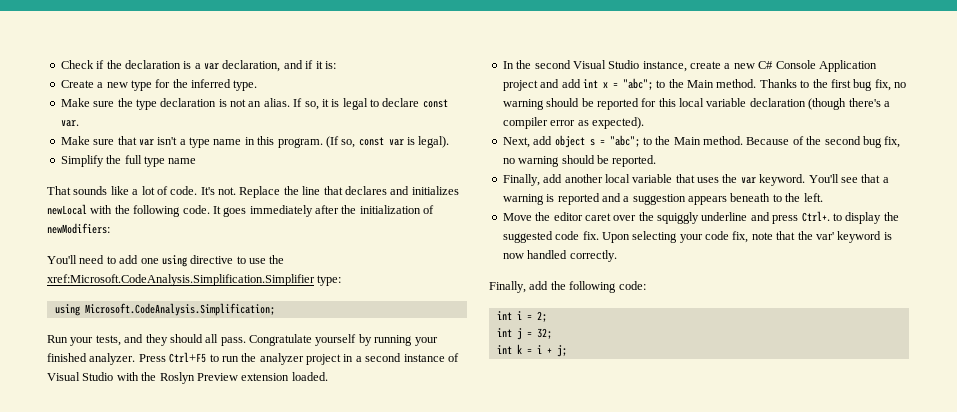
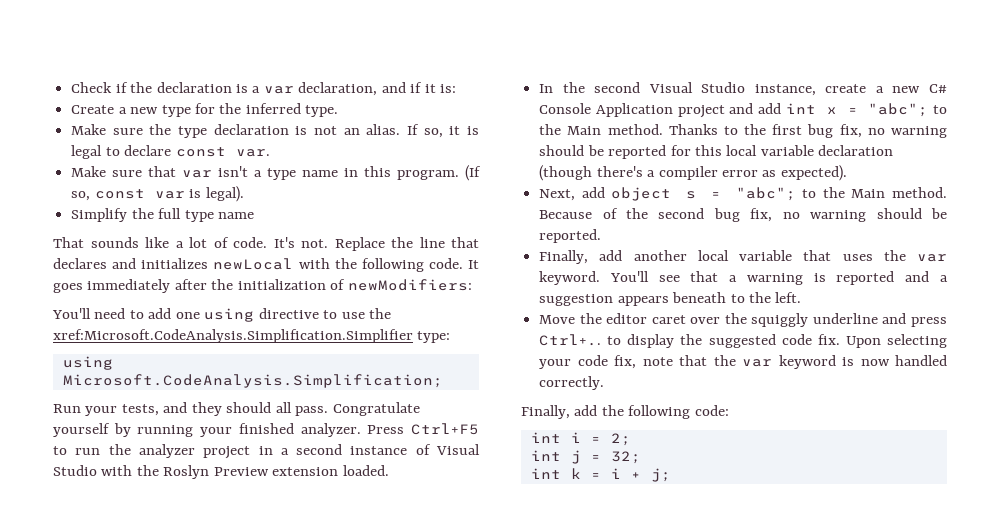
[801,211,830,222] Ctrl+. -> [539,334,602,346] Ctrl+..
[815,232,834,240] var' -> [742,359,773,367] var

